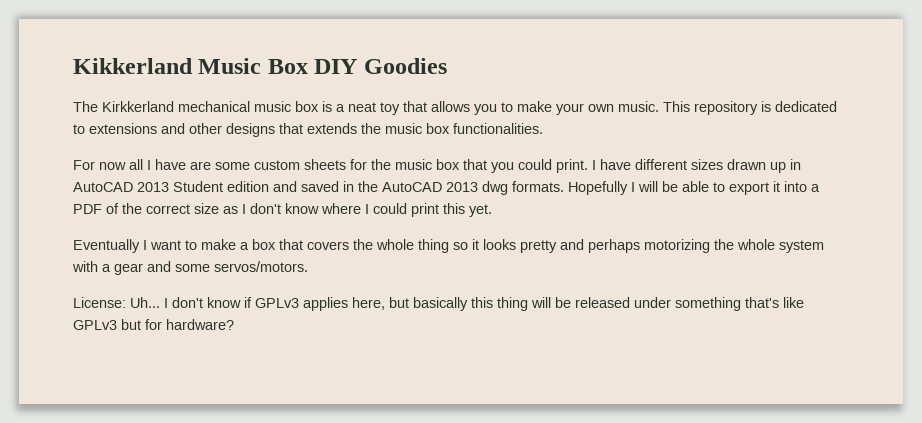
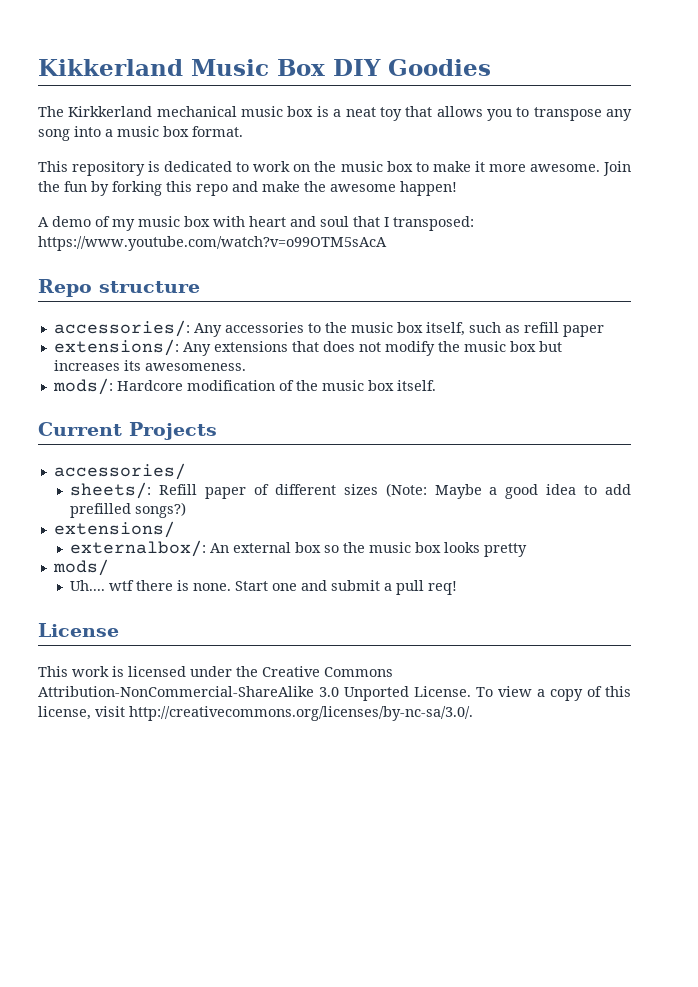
[517,101,659,115] make your own music. -> [533,107,632,121] [38,126,243,141] transpose any song into a music box format. //
[89,123,543,137] [73,159,801,173] [73,181,820,195] [73,203,492,217] [73,239,824,253] [72,261,308,275] [73,297,804,311] [73,319,234,330] extensions and other designs that extends the music box functionalities. // For now all I have are some custom sheets for the music box that you could print. I have different sizes drawn up in AutoCAD 2013 Student edition and saved in the AutoCAD 2013 dwg formats. Hopefully I will be able to export it into a PDF of the correct size as I don't know where I could print this yet. // Eventually I want to make a box that covers the whole thing so it looks pretty and perhaps motorizing the whole system with a gear and some servos/motors. // License: Uh... I don't know if GPLv3 applies here, but basically this thing will be released under something that's like GPLv3 but for hardware? -> [253,161,631,176] [38,181,457,196] [38,216,474,231] [38,236,387,251] [38,279,200,297] [53,320,604,337] [53,339,562,356] [53,360,246,371] [52,378,436,395] [38,422,217,440] [53,463,186,480] [70,482,631,499] [70,502,187,518] [53,521,175,538] [70,540,528,557] [52,559,109,576] [70,580,458,595] [38,623,119,637] [38,666,393,677] [38,686,631,701] [38,706,473,721] work on the music box to make it more awesome. Join the fun by forking this repo and make the awesome happen! // A demo of my music box with heart and soul that I transposed: https://www.youtube.com/watch?v=o99OTM5sAcA // Repo structure // accessories/: Any accessories to the music box itself, such as refill paper // extensions/: Any extensions that does not modify the music box but increases its awesomeness. // mods/: Hardcore modification of the music box itself. // Current Projects // accessories/ // sheets/: Refill paper of different sizes (Note: Maybe a good idea to add prefilled songs?) // extensions/ // externalbox/: An external box so the music box looks pretty // mods/ // Uh.... wtf there is none. Start one and submit a pull req! // License // This work is licensed under the Creative Commons Attribution-NonCommercial-ShareAlike 3.0 Unported License. To view a copy of this license, visit http://creativecommons.org/licenses/by-nc-sa/3.0/.

